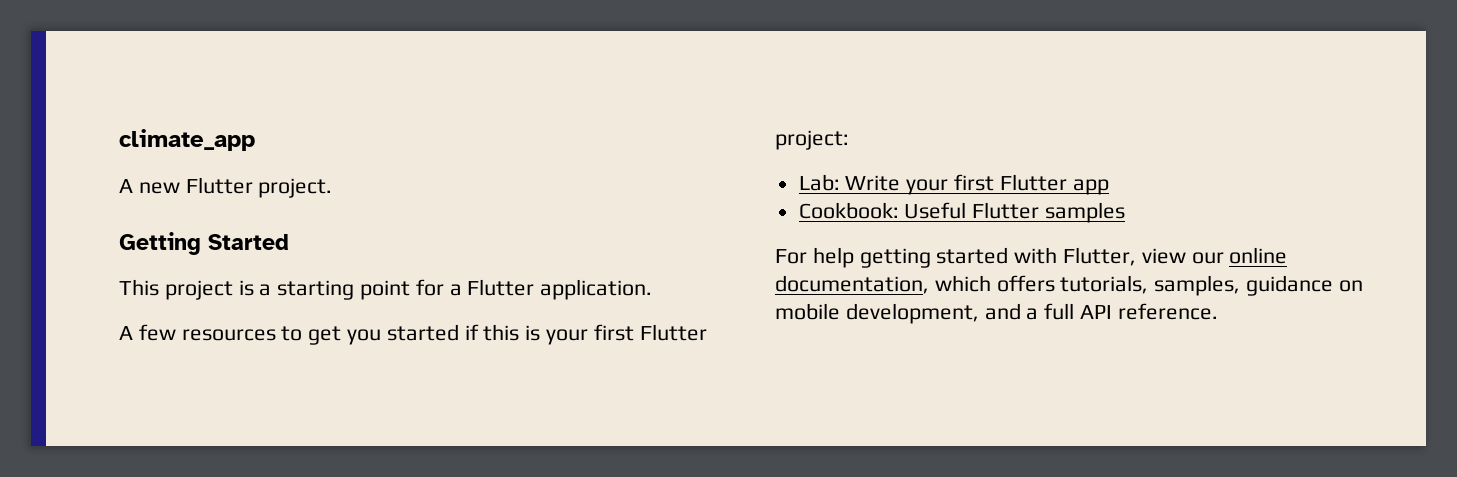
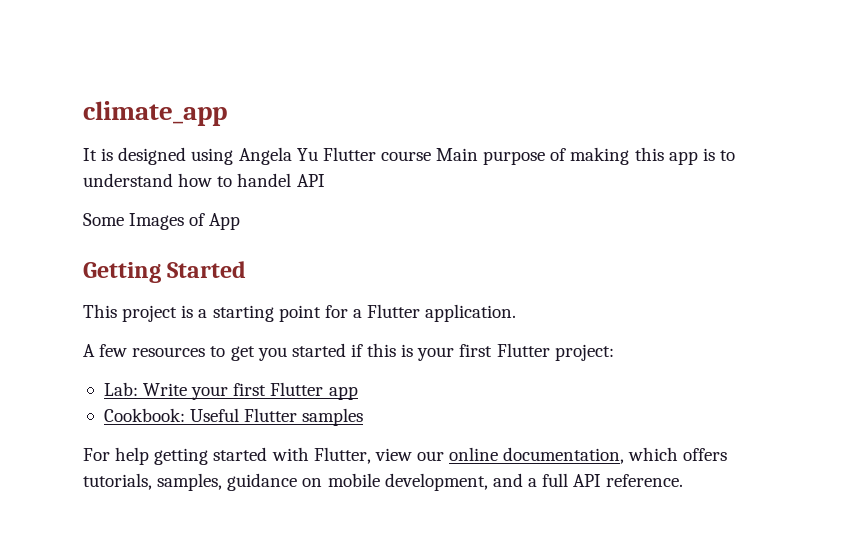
[119,177,333,198] A new Flutter project. -> [83,147,735,165] [83,173,325,187] [83,213,241,230] It is designed using Angela Yu Flutter course Main purpose of making this app is to understand how to handel API // Some Images of App

